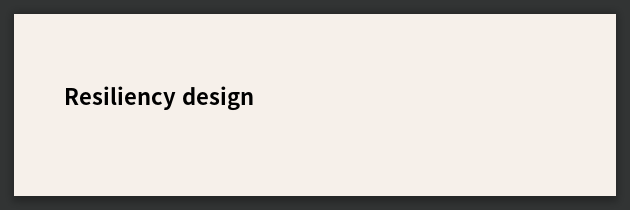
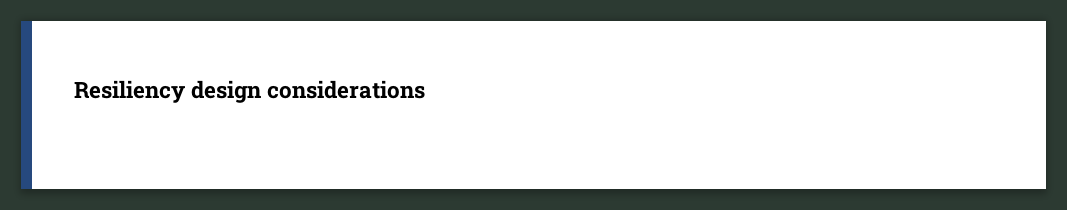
(254, 98) none -> [267,80,426,99] considerations

